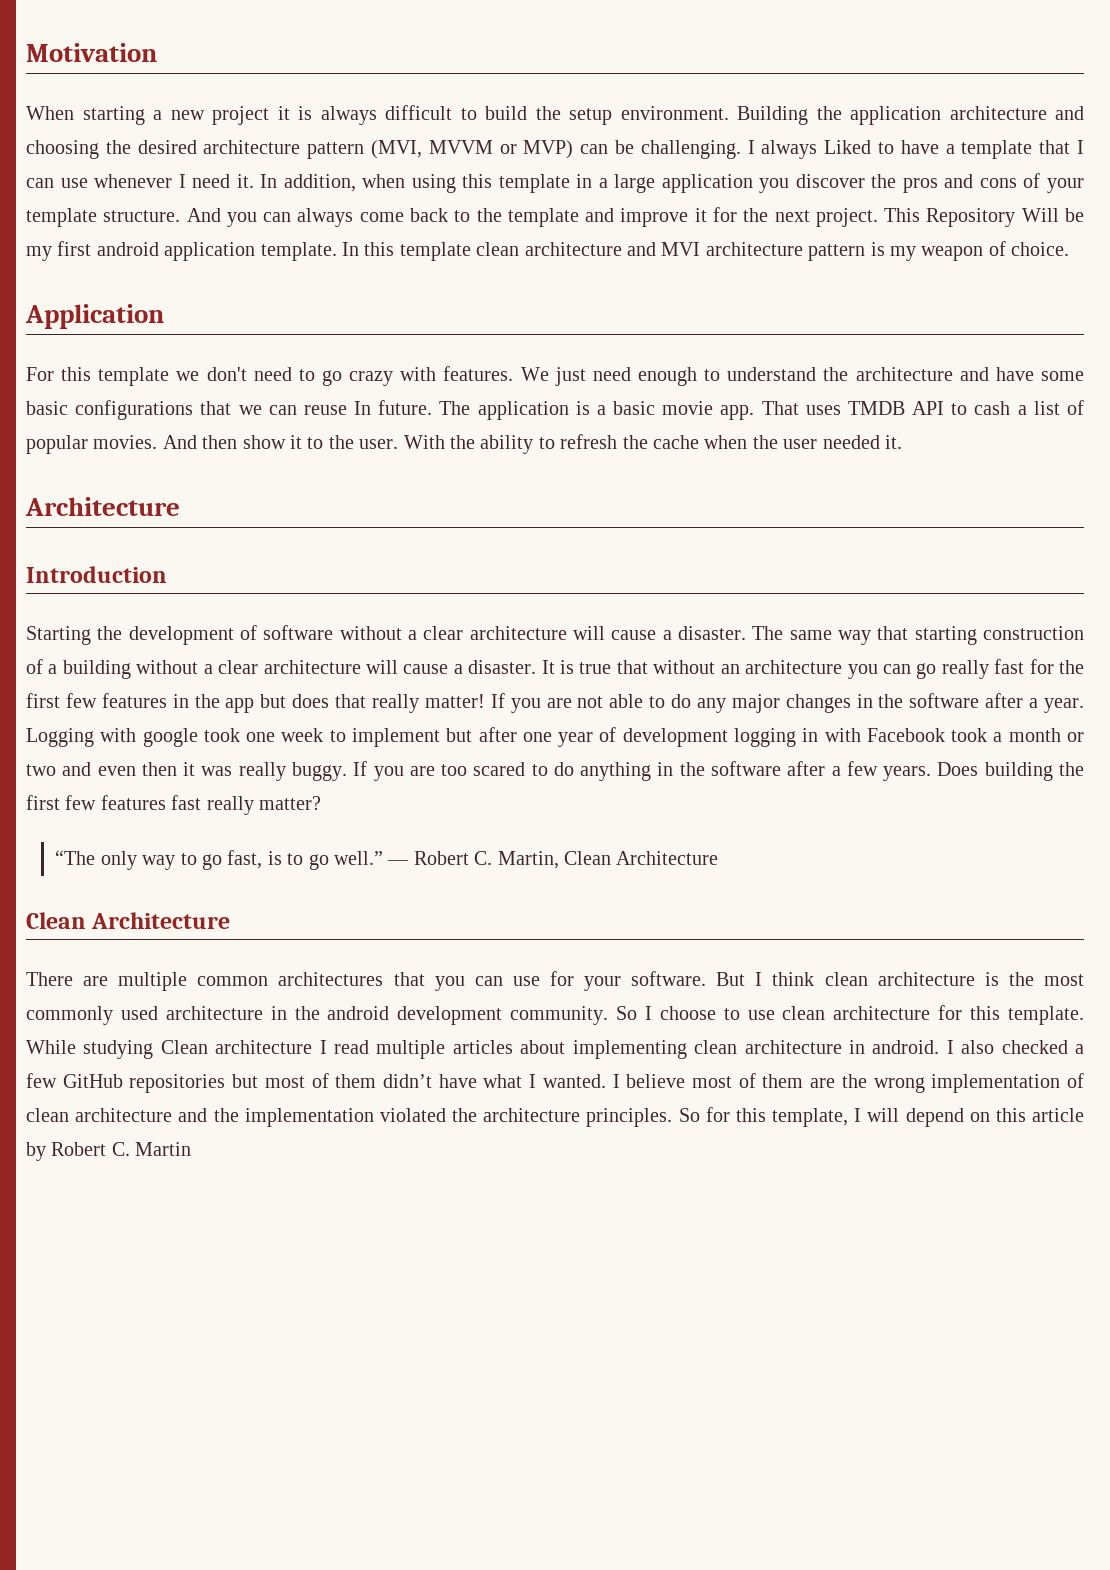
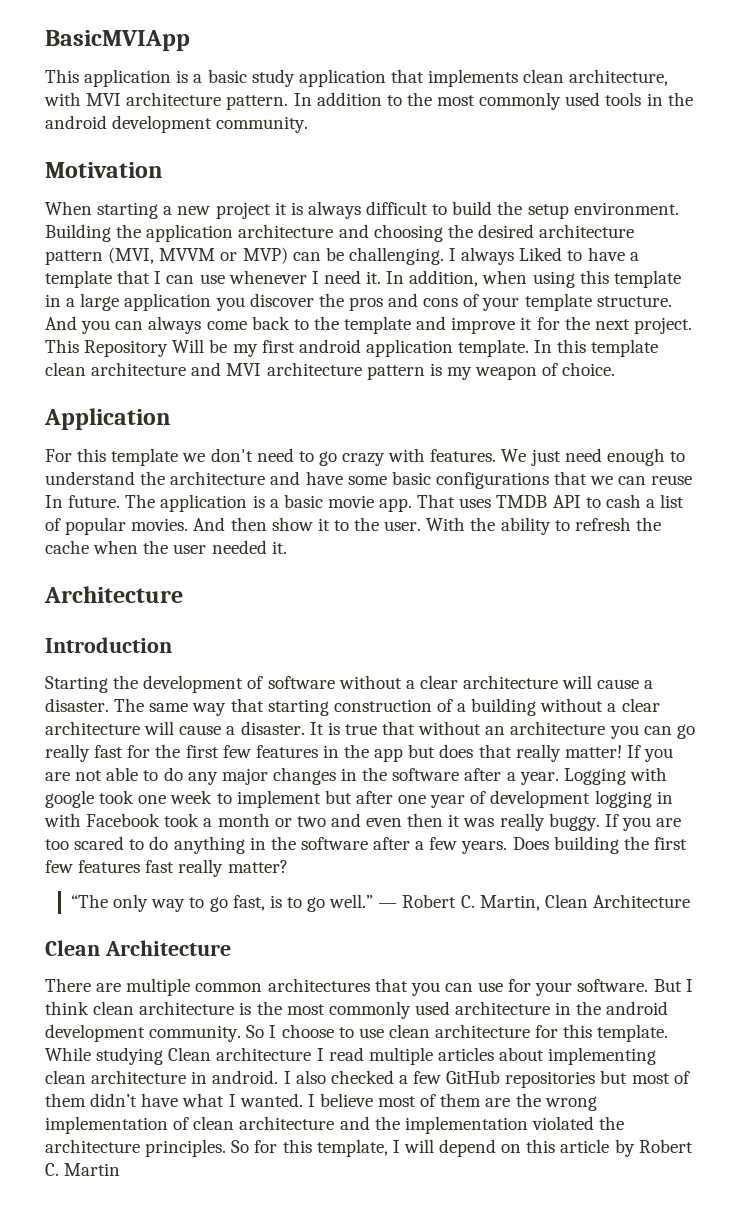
(26, 52) none -> [45,30,190,51] [45,69,669,87] [44,92,693,110] [45,115,309,133] BasicMVIApp // This application is a basic study application that implements clean architecture, with MVI architecture pattern. In addition to the most commonly used tools in the android development community. //

